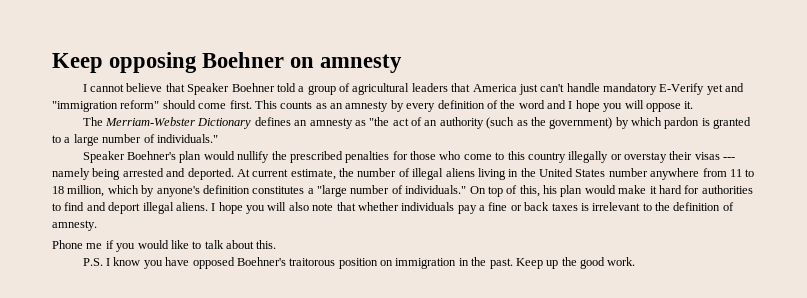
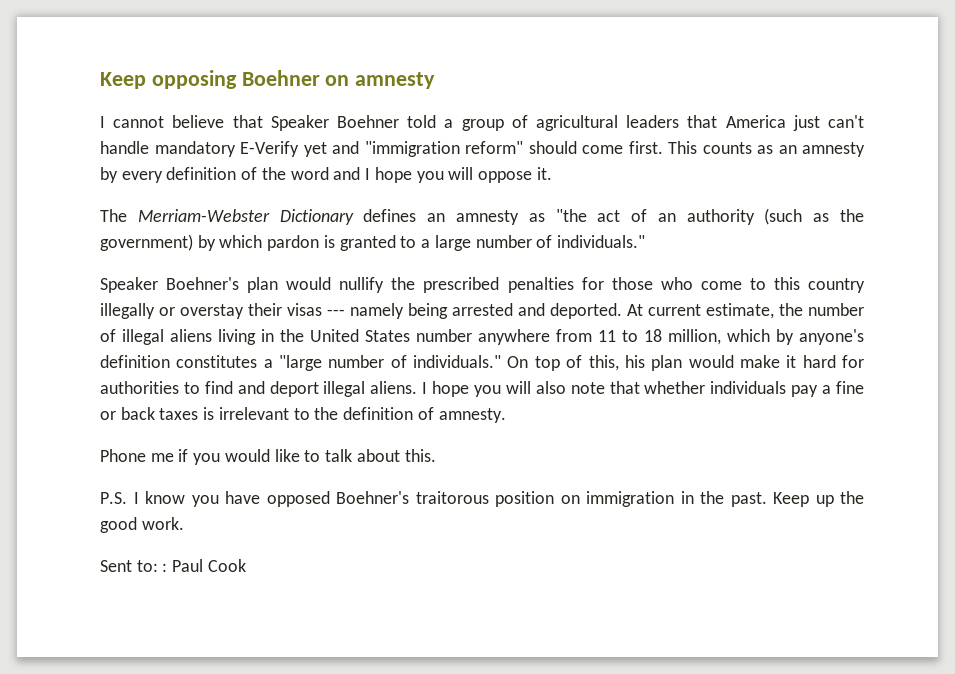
(636, 261) none -> [100,559,246,572] // Sent to: : Paul Cook

